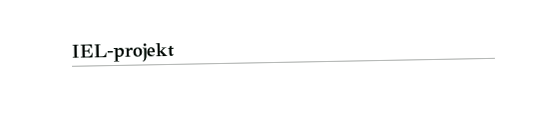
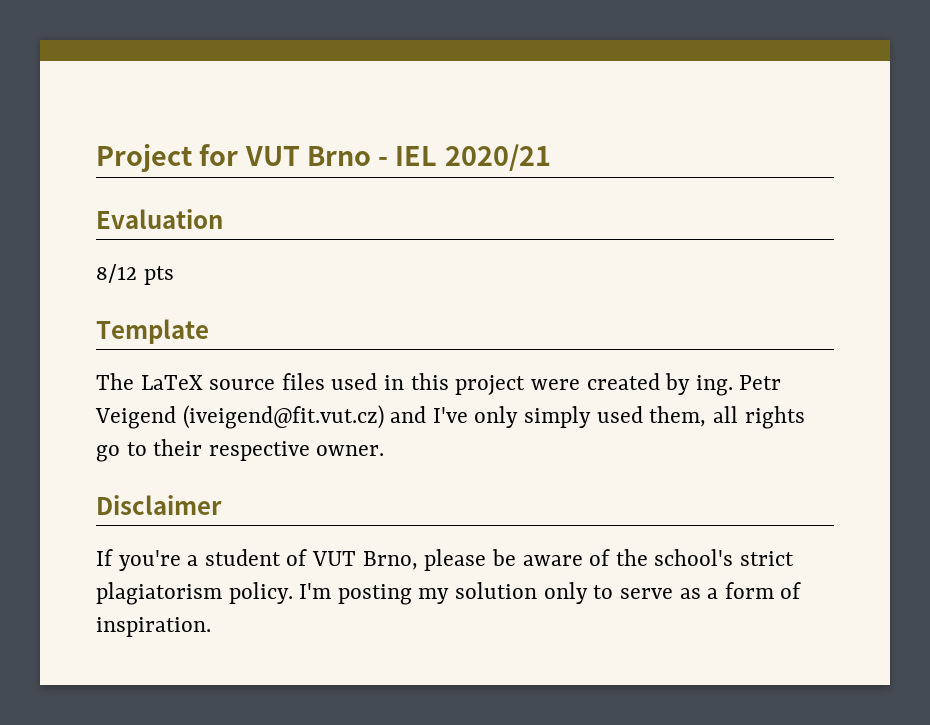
[71,42,174,63] IEL-projekt -> [96,144,551,172] [96,209,223,229] [96,264,174,285] [96,319,209,344] [96,373,782,396] [95,405,805,429] [96,439,385,462] [96,495,222,515] [96,549,794,571] [96,582,802,605] [96,617,211,637] Project for VUT Brno - IEL 2020/21 // Evaluation // 8/12 pts // Template // The LaTeX source files used in this project were created by ing. Petr Veigend (iveigend@fit.vut.cz) and I've only simply used them, all rights go to their respective owner. // Disclaimer // If you're a student of VUT Brno, please be aware of the school's strict plagiatorism policy. I'm posting my solution only to serve as a form of inspiration.

